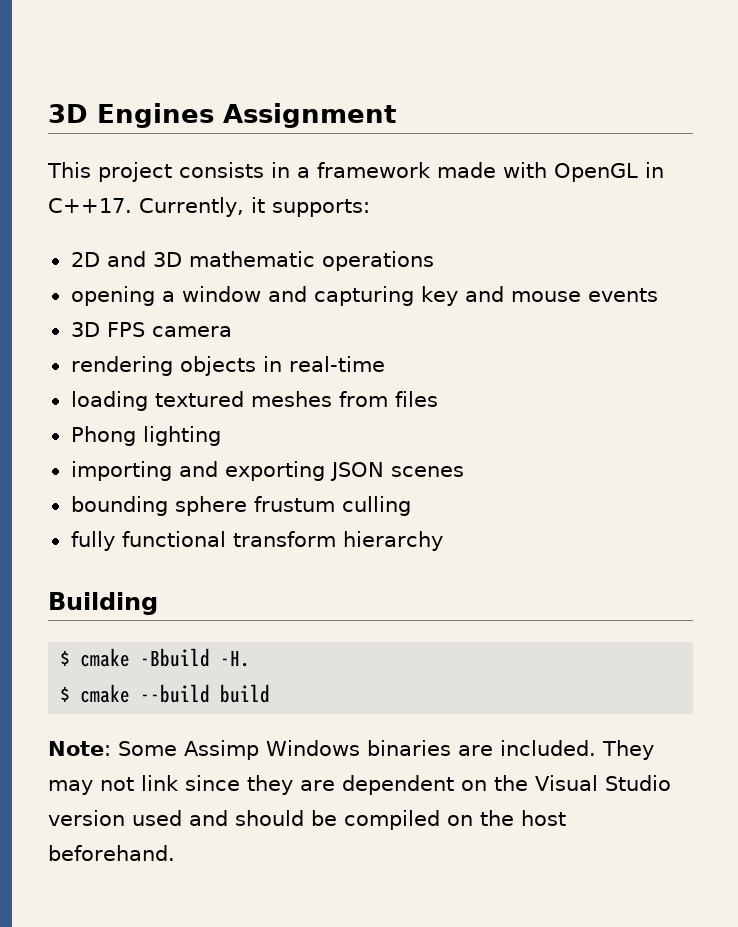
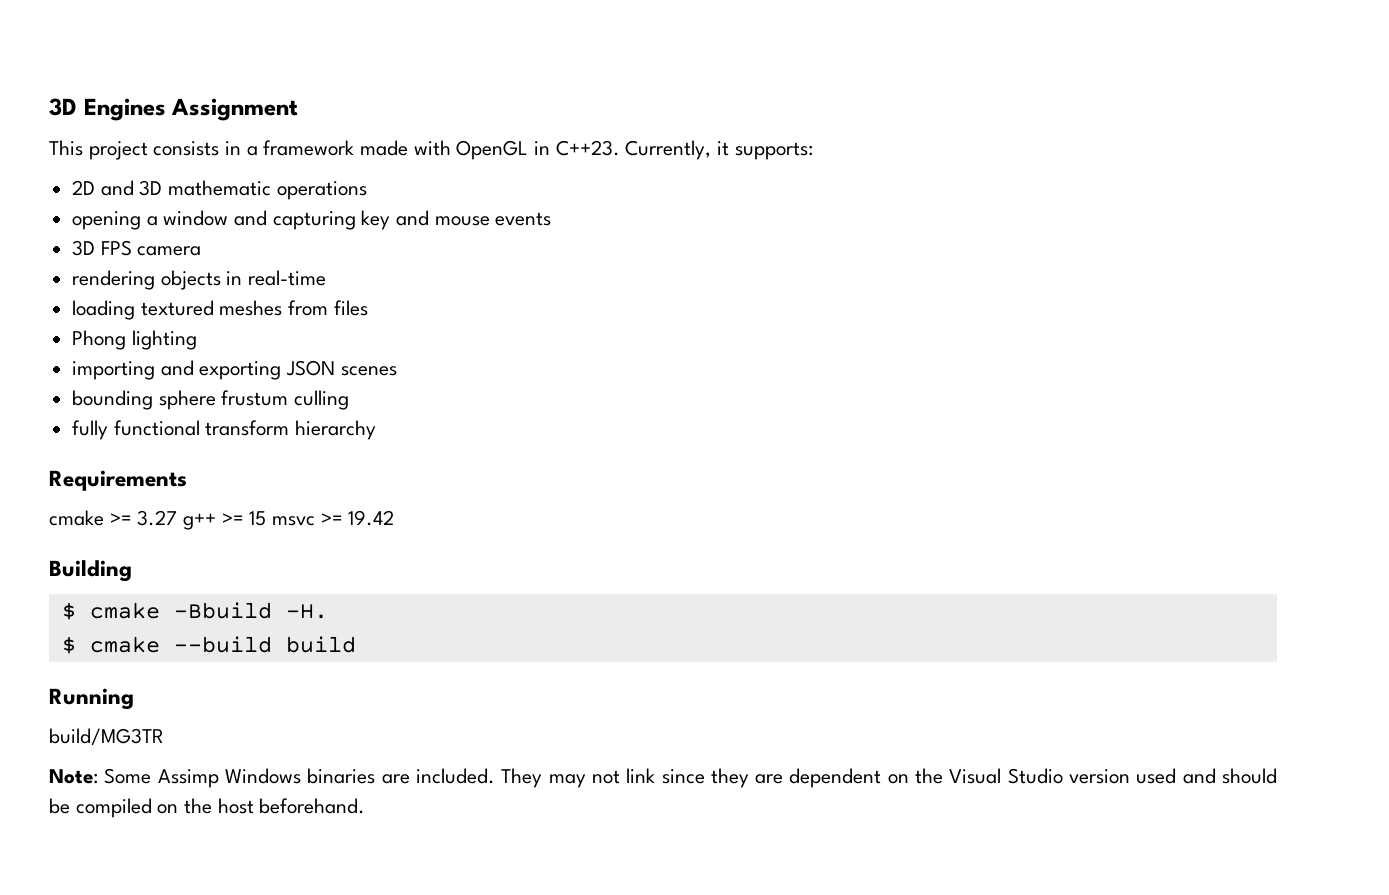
[48,198,132,213] C++17. -> [555,140,620,156] C++23.
(443, 541) none -> [49,470,187,491] [49,510,395,530] // Requirements // cmake >= 3.27 g++ >= 15 msvc >= 19.42
(271, 693) none -> [49,688,134,710] [49,728,164,746] // Running // build/MG3TR

